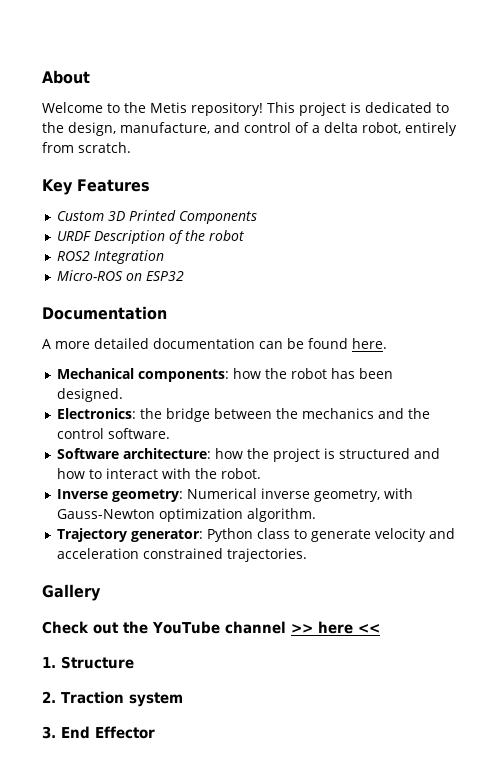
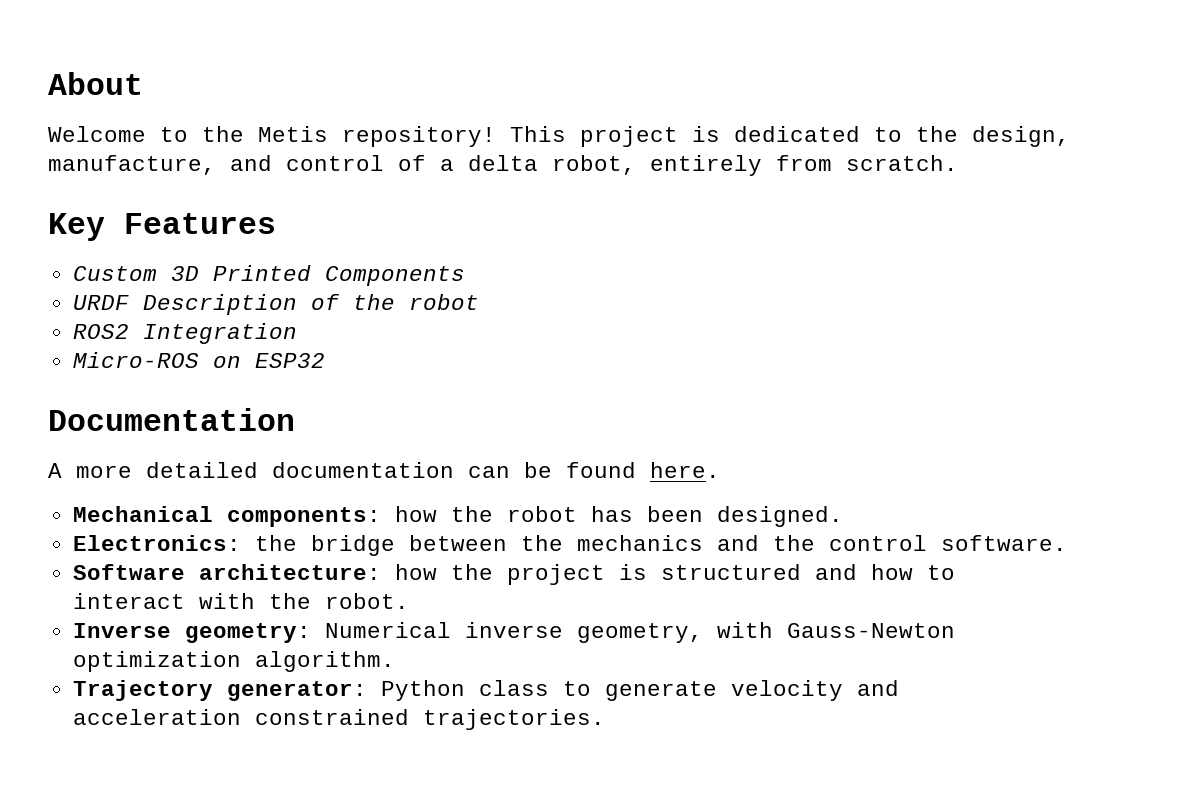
[42,584,101,601] [42,621,380,634] [42,656,134,669] [42,691,183,707] [42,726,155,739] // Gallery // Check out the YouTube channel >> here << // 1. Structure // 2. Traction system // 3. End Effector -> (605, 719) none

